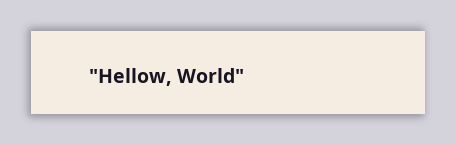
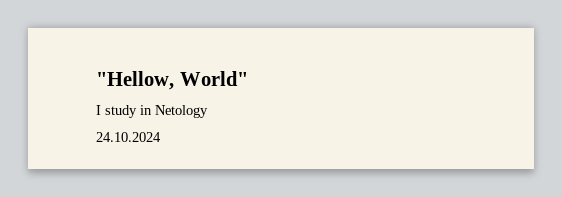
(245, 75) none -> [96,105,208,118] [96,132,161,142] // I study in Netology // 24.10.2024

